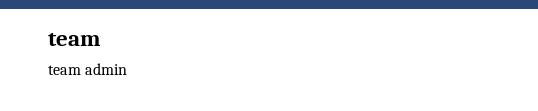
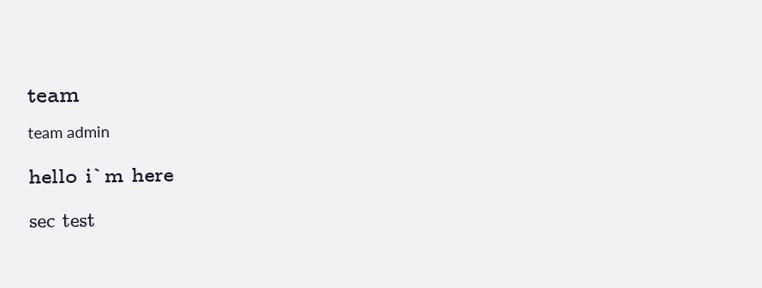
(128, 69) none -> [28,167,174,184] [29,213,96,228] // hello i`m here // sec test

